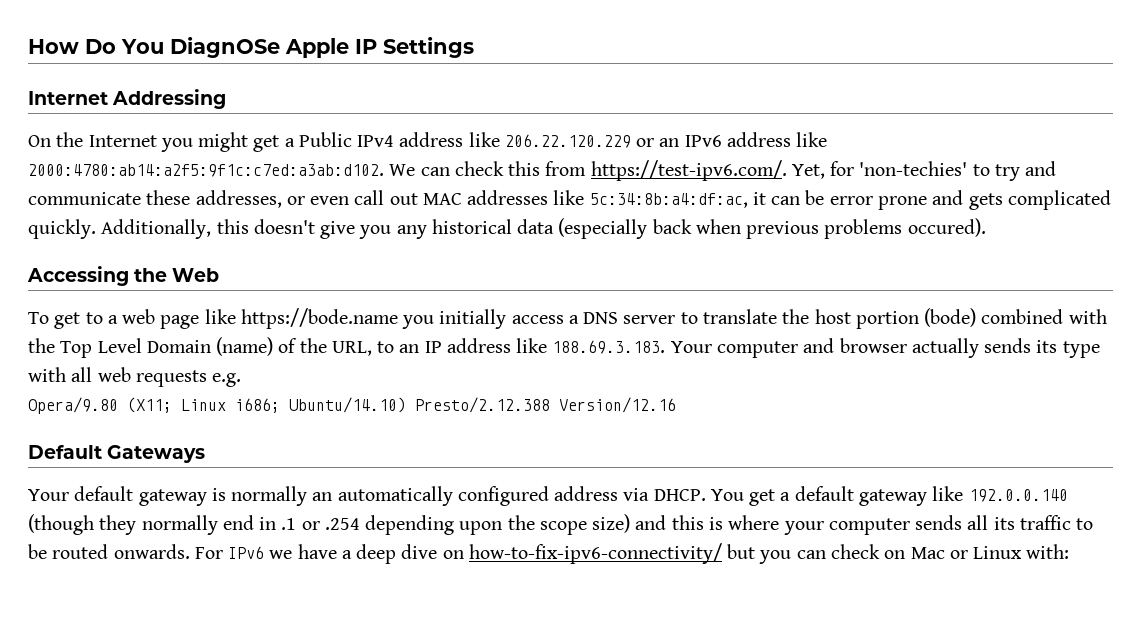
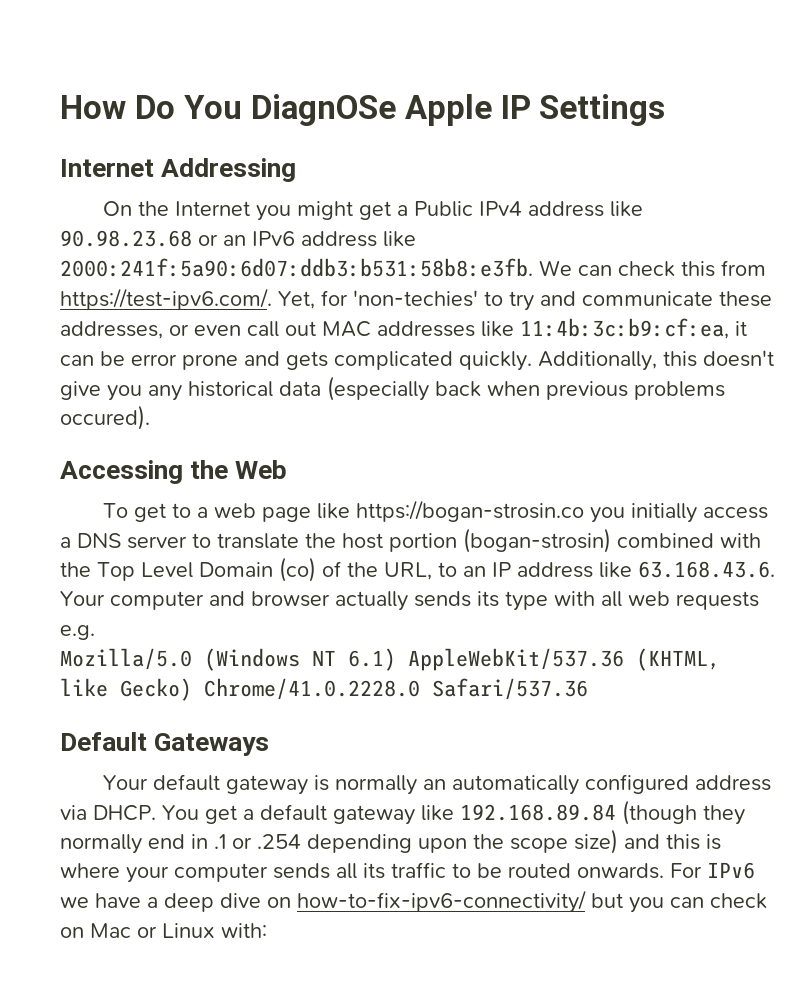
[504,134,631,148] 206.22.120.229 -> [60,230,192,247] 90.98.23.68
[28,164,384,177] 2000:4780:ab14:a2f5:9f1c:c7ed:a3ab:d102. -> [60,258,533,277] 2000:241f:5a90:6d07:ddb3:b531:58b8:e3fb.
[589,193,748,208] 5c:34:8b:a4:df:ac, -> [520,318,729,339] 11:4b:3c:b9:cf:ea,
[240,308,398,329] https://bode.name -> [356,500,585,522] https://bogan-strosin.co
[924,308,977,327] (bode) -> [463,528,611,553] (bogan-strosin)
[216,337,274,356] (name) -> [279,557,316,582] (co)
[552,340,666,354] 188.69.3.183. -> [638,561,775,578] 63.168.43.6.
[28,397,676,414] Opera/9.80 (X11; Linux i686; Ubuntu/14.10) Presto/2.12.388 Version/12.16 -> [60,648,720,671] [60,678,588,701] Mozilla/5.0 (Windows NT 6.1) AppleWebKit/537.36 (KHTML, like Gecko) Chrome/41.0.2228.0 Safari/537.36
[968,489,1068,502] 192.0.0.140 -> [460,804,616,821] 192.168.89.84

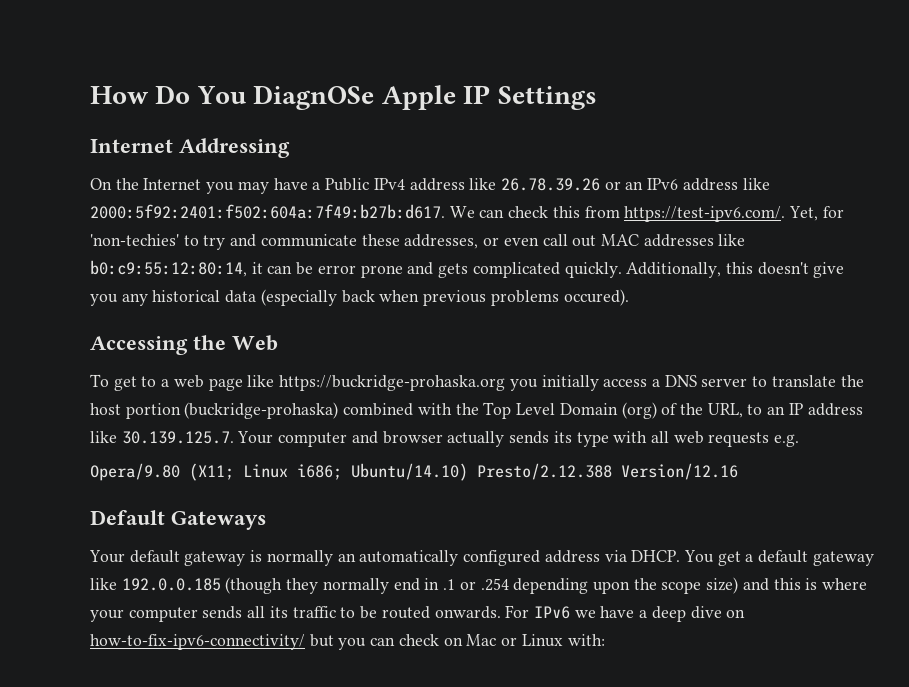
[297,201,392,220] might get -> [237,178,308,194] may have
[60,230,192,247] 90.98.23.68 -> [500,178,600,191] 26.78.39.26
[60,258,533,277] 2000:241f:5a90:6d07:ddb3:b531:58b8:e3fb. -> [90,204,445,219] 2000:5f92:2401:f502:604a:7f49:b27b:d617.
[520,318,729,339] 11:4b:3c:b9:cf:ea, -> [90,260,247,277] b0:c9:55:12:80:14,
[356,500,585,522] https://bogan-strosin.co -> [279,375,506,391] https://buckridge-prohaska.org
[463,528,611,553] (bogan-strosin) -> [184,402,339,419] (buckridge-prohaska)
[279,557,316,582] (co) -> [621,402,657,419] (org)
[638,561,775,578] 63.168.43.6. -> [121,431,234,444] 30.139.125.7.
[60,648,720,671] [60,678,588,701] Mozilla/5.0 (Windows NT 6.1) AppleWebKit/537.36 (KHTML, like Gecko) Chrome/41.0.2228.0 Safari/537.36 -> [90,463,738,481] Opera/9.80 (X11; Linux i686; Ubuntu/14.10) Presto/2.12.388 Version/12.16
[460,804,616,821] 192.168.89.84 -> [121,578,221,591] 192.0.0.185

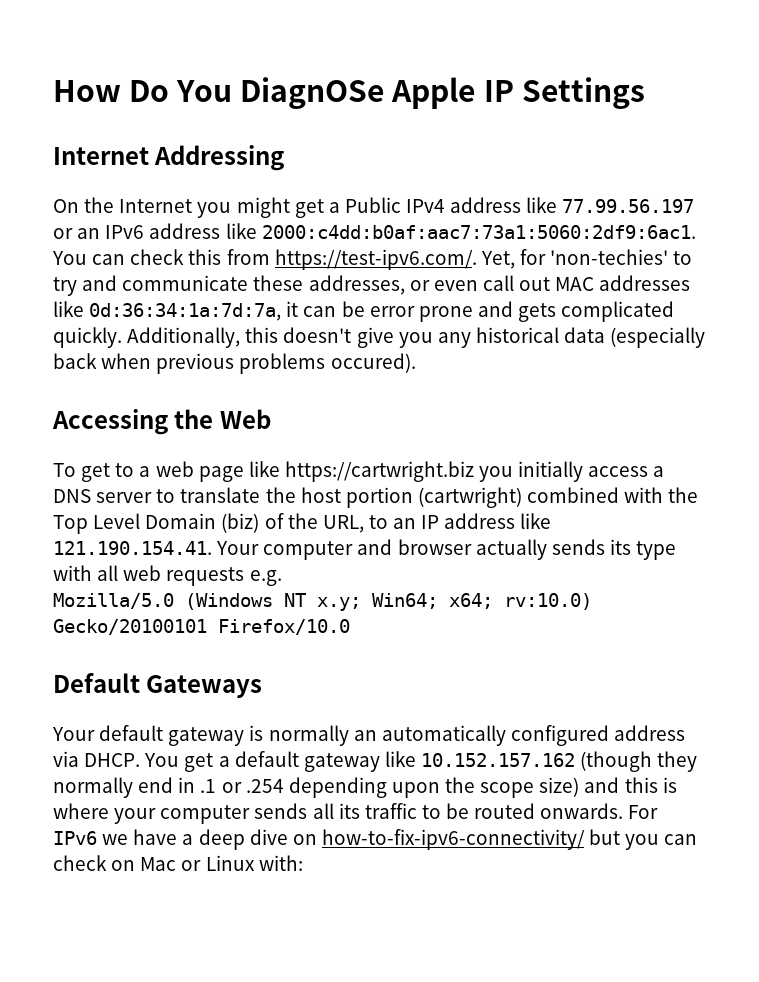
[237,178,308,194] may have -> [236,197,324,218] might get
[500,178,600,191] 26.78.39.26 -> [562,199,695,213] 77.99.56.197
[90,204,475,219] 2000:5f92:2401:f502:604a:7f49:b27b:d617. We -> [261,225,696,239] [52,251,87,265] 2000:c4dd:b0af:aac7:73a1:5060:2df9:6ac1. You
[90,260,247,277] b0:c9:55:12:80:14, -> [89,303,282,321] 0d:36:34:1a:7d:7a,
[279,375,506,391] https://buckridge-prohaska.org -> [284,461,474,482] https://cartwright.biz
[184,402,339,419] (buckridge-prohaska) -> [417,487,522,508] (cartwright)
[621,402,657,419] (org) -> [221,513,260,533] (biz)
[121,431,234,444] 30.139.125.7. -> [53,541,212,555] 121.190.154.41.
[90,463,738,481] Opera/9.80 (X11; Linux i686; Ubuntu/14.10) Presto/2.12.388 Version/12.16 -> [53,593,592,611] [53,619,350,635] Mozilla/5.0 (Windows NT x.y; Win64; x64; rv:10.0) Gecko/20100101 Firefox/10.0
[121,578,221,591] 192.0.0.185 -> [421,753,576,767] 10.152.157.162

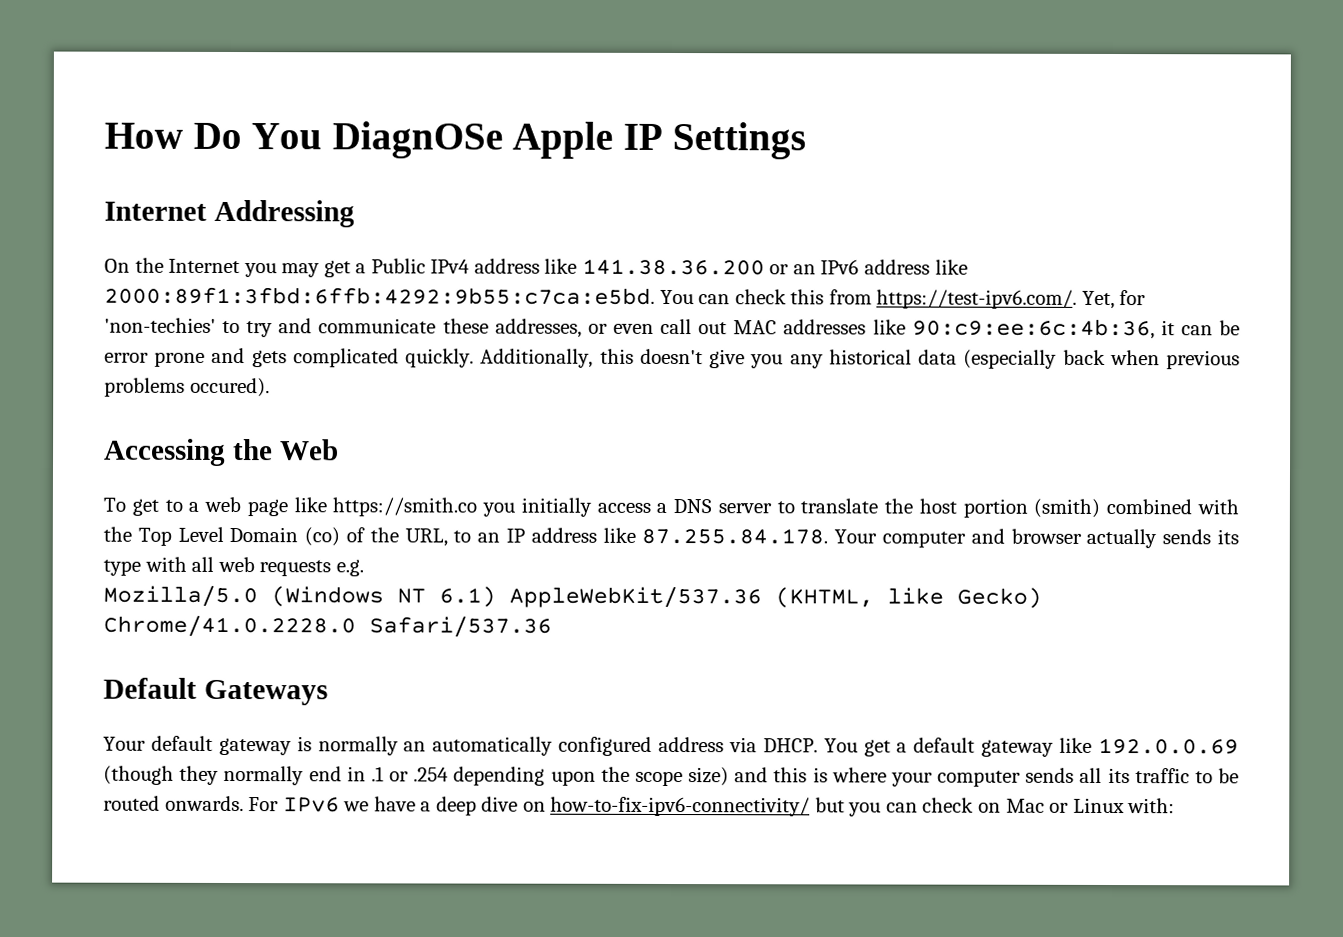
[236,197,290,218] might -> [281,263,321,278] may
[562,199,695,213] 77.99.56.197 -> [581,258,765,276] 141.38.36.200
[261,225,696,239] 2000:c4dd:b0af:aac7:73a1:5060:2df9:6ac1. -> [104,286,655,305] 2000:89f1:3fbd:6ffb:4292:9b55:c7ca:e5bd.
[89,303,282,321] 0d:36:34:1a:7d:7a, -> [911,318,1155,340] 90:c9:ee:6c:4b:36,
[284,461,474,482] https://cartwright.biz -> [332,497,478,517] https://smith.co
[417,487,522,508] (cartwright) -> [1033,498,1101,518] (smith)
[221,513,260,533] (biz) -> [304,527,341,547] (co)
[53,541,212,555] 121.190.154.41. -> [641,527,829,545] 87.255.84.178.
[317,593,592,611] [53,619,350,635] x.y; Win64; x64; rv:10.0) Gecko/20100101 Firefox/10.0 -> [439,586,1042,609] [103,615,552,638] 6.1) AppleWebKit/537.36 (KHTML, like Gecko) Chrome/41.0.2228.0 Safari/537.36
[421,753,576,767] 10.152.157.162 -> [1098,737,1239,755] 192.0.0.69

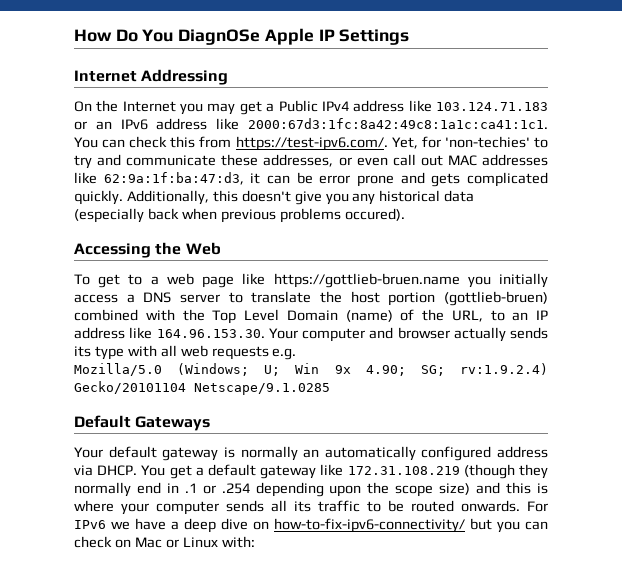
[581,258,765,276] 141.38.36.200 -> [436,102,548,111] 103.124.71.183
[104,286,655,305] 2000:89f1:3fbd:6ffb:4292:9b55:c7ca:e5bd. -> [247,118,548,129] 2000:67d3:1fc:8a42:49c8:1a1c:ca41:1c1.
[911,318,1155,340] 90:c9:ee:6c:4b:36, -> [103,172,244,185] 62:9a:1f:ba:47:d3,
[332,497,478,517] https://smith.co -> [273,273,460,288] https://gottlieb-bruen.name
[1033,498,1101,518] (smith) -> [444,291,548,306] (gottlieb-bruen)
[304,527,341,547] (co) -> [345,310,393,322] (name)
[641,527,829,545] 87.255.84.178. -> [156,329,265,338] 164.96.153.30.
[271,586,1042,609] [103,615,552,638] (Windows NT 6.1) AppleWebKit/537.36 (KHTML, like Gecko) Chrome/41.0.2228.0 Safari/537.36 -> [177,363,548,376] [74,381,330,395] (Windows; U; Win 9x 4.90; SG; rv:1.9.2.4) Gecko/20101104 Netscape/9.1.0285
[1098,737,1239,755] 192.0.0.69 -> [347,466,460,475] 172.31.108.219

